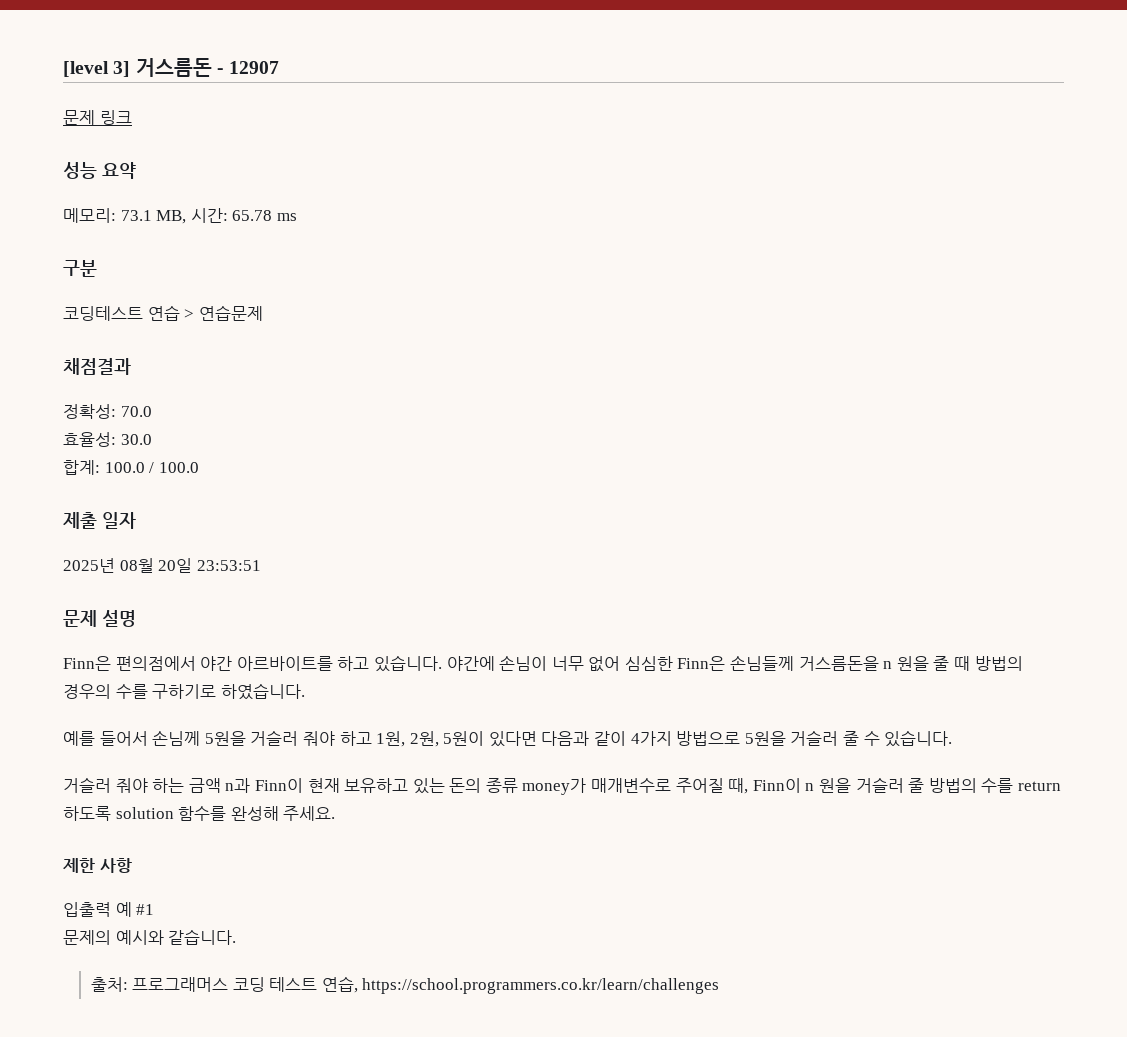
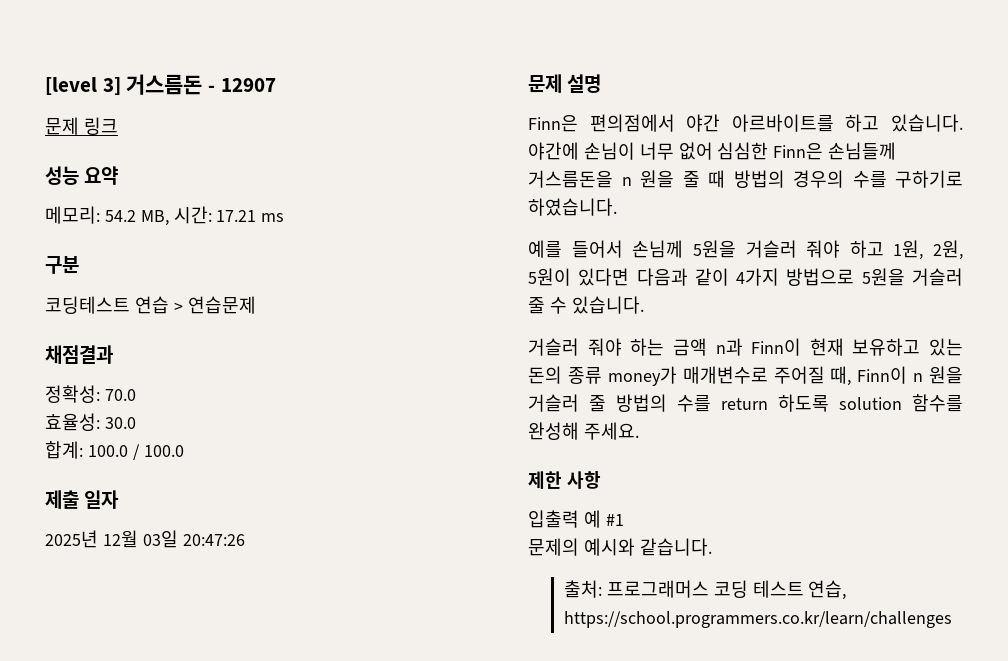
[120,210,152,221] 73.1 -> [104,210,136,222] 54.2
[232,210,273,221] 65.78 -> [216,210,257,222] 17.21
[119,558,261,573] 08월 20일 23:53:51 -> [102,530,245,548] 12월 03일 20:47:26

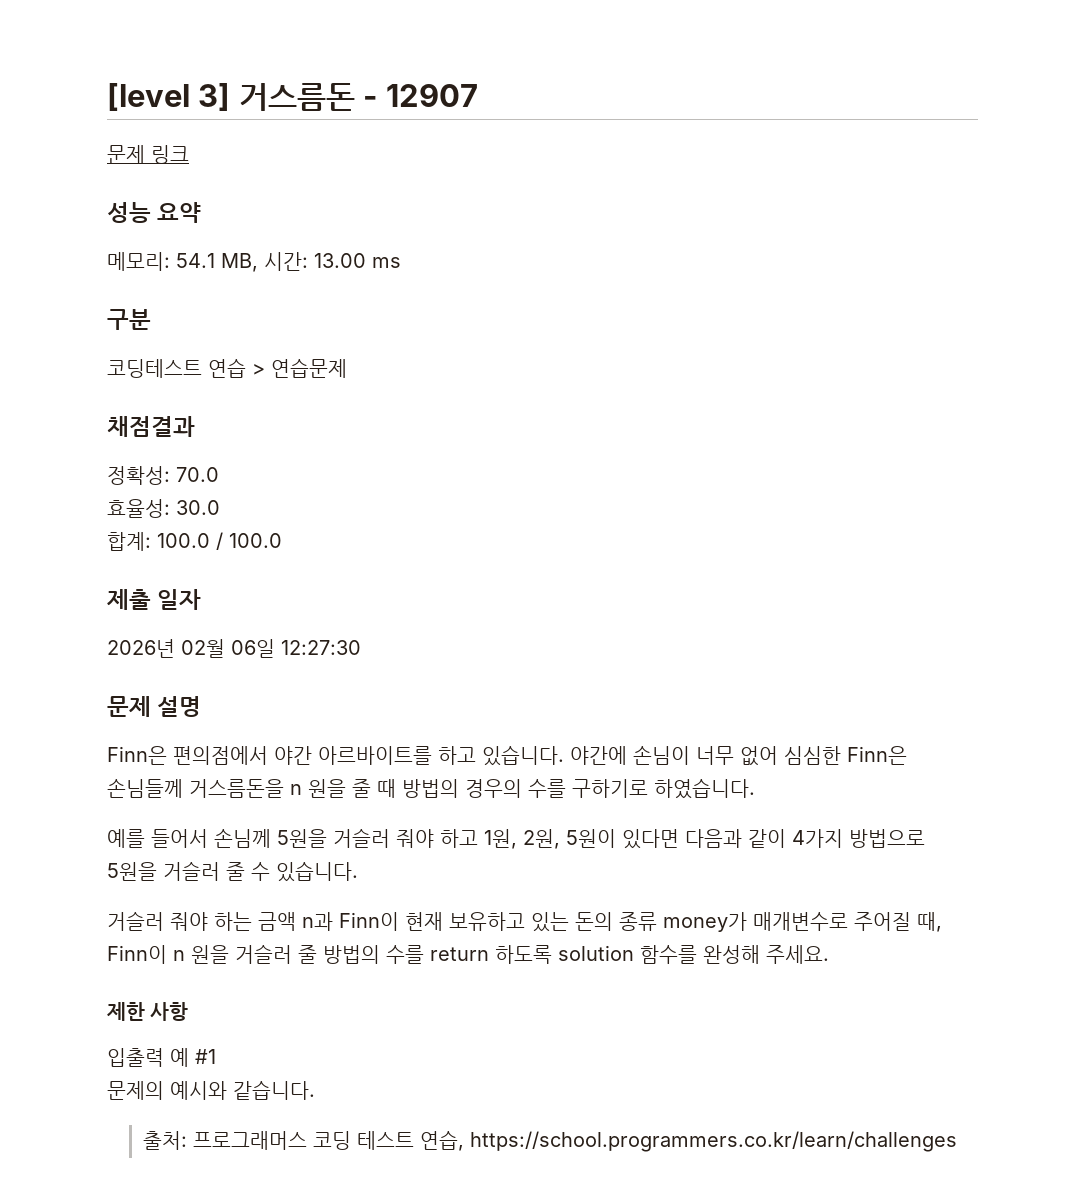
[104,210,136,222] 54.2 -> [176,253,215,268] 54.1
[216,210,257,222] 17.21 -> [314,253,366,268] 13.00
[45,530,245,548] 2025년 12월 03일 20:47:26 -> [107,639,361,658] 2026년 02월 06일 12:27:30

